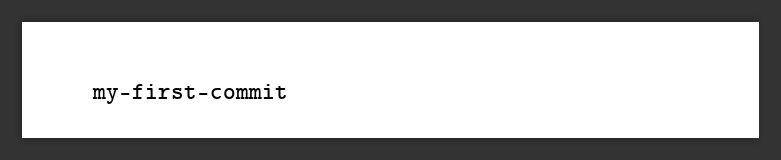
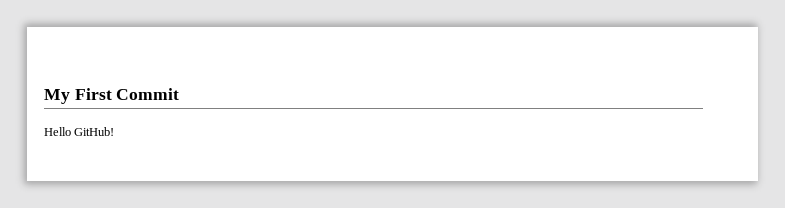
[92,84,288,104] my-first-commit -> [44,88,180,104] [44,127,115,136] My First Commit // Hello GitHub!

